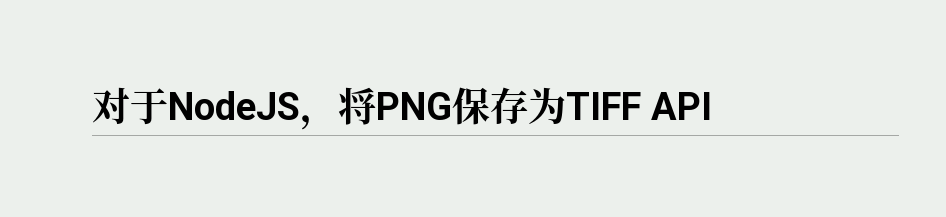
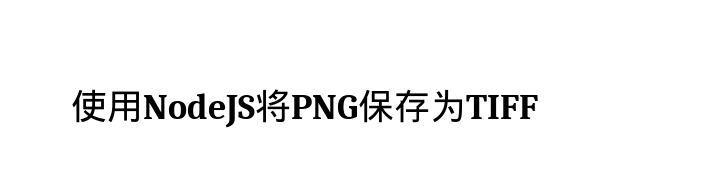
[92,87,338,130] 对于NodeJS， -> [71,89,255,128] 使用NodeJS
[651,92,713,120] API -> (538, 107) none

